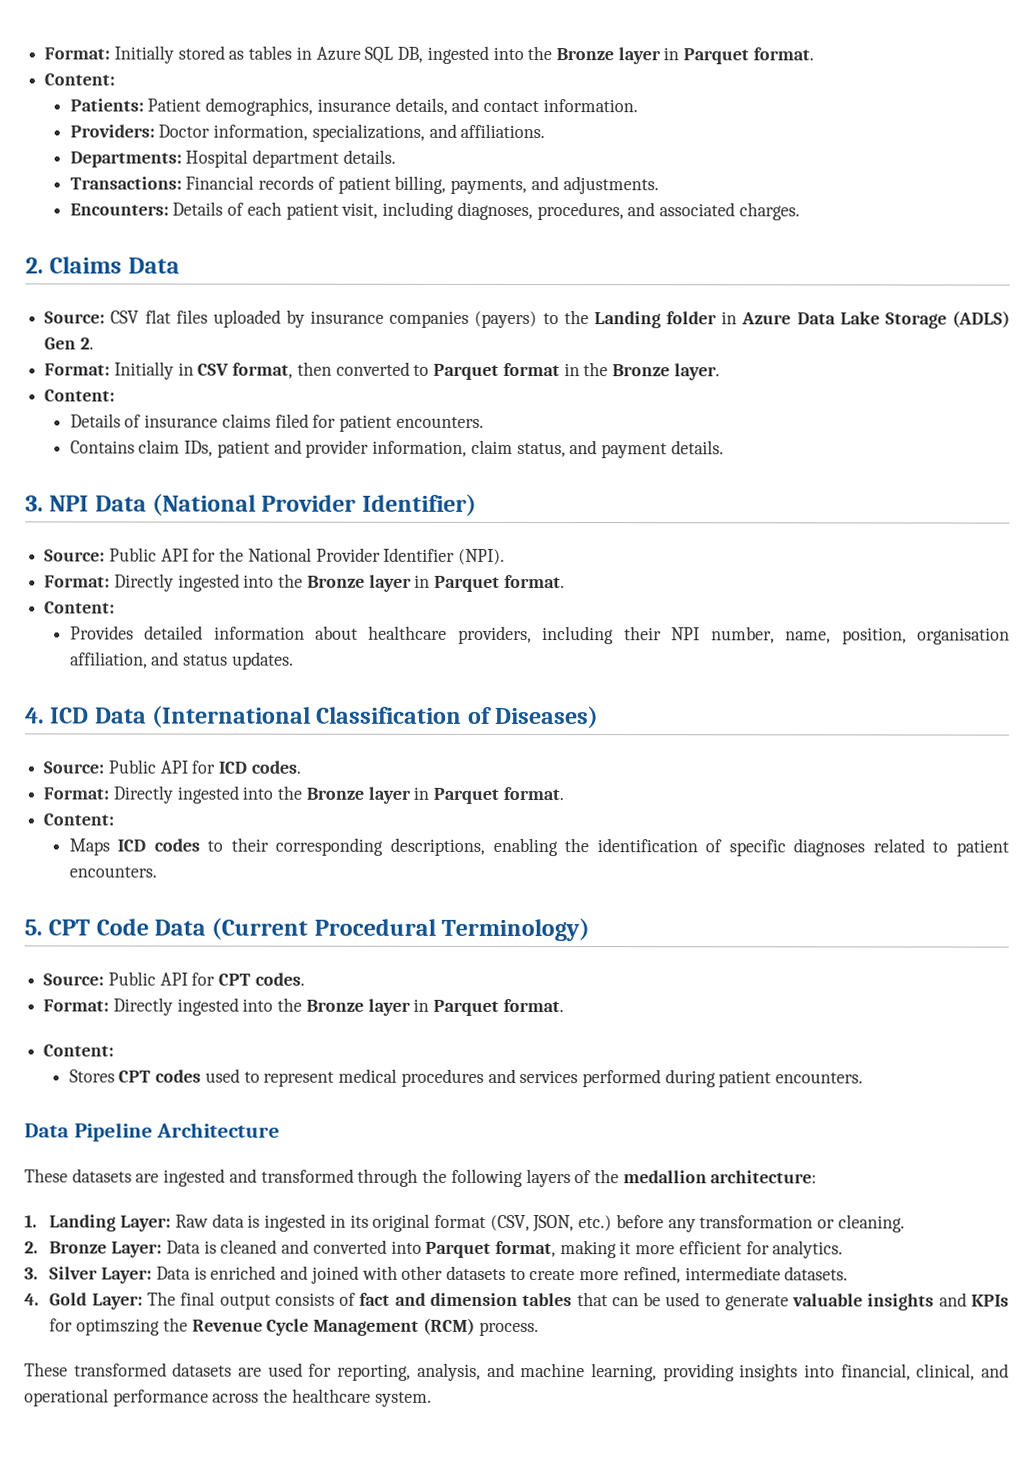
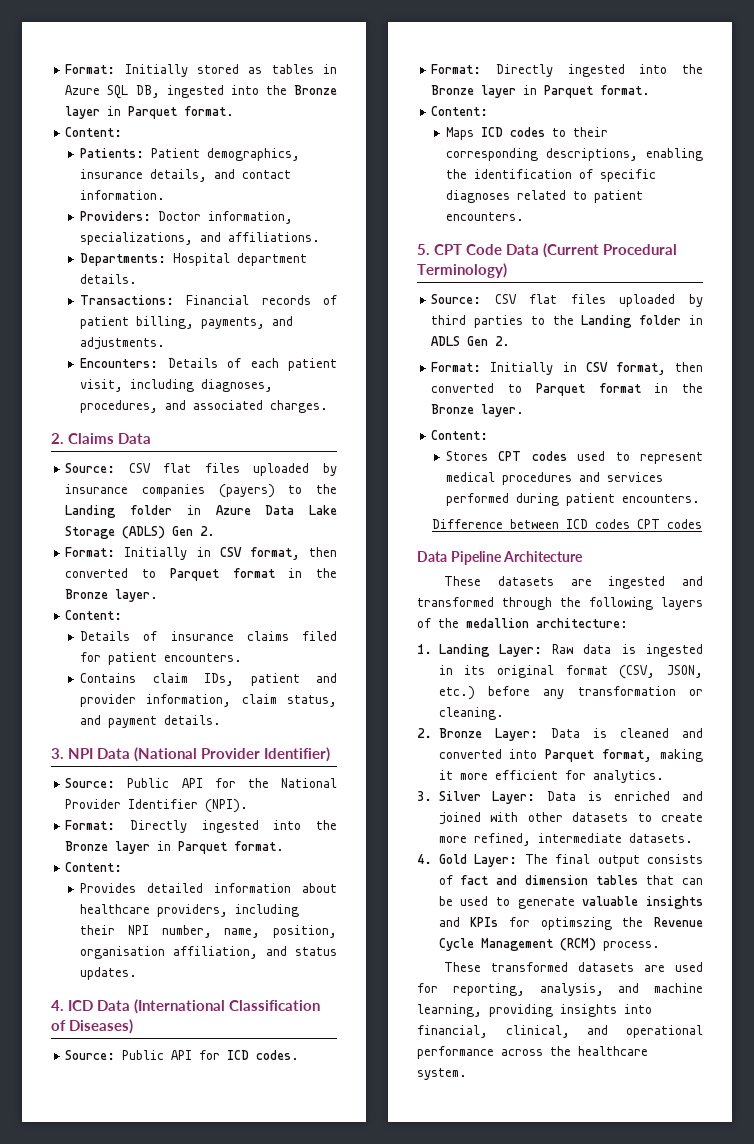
[107,971,305,986] [43,997,564,1016] Public API for CPT codes. // Format: Directly ingested into the Bronze layer in Parquet format. -> [494,294,703,307] [431,315,703,328] [431,336,511,346] [431,362,703,375] [431,383,703,396] [431,404,525,417] CSV flat files uploaded by third parties to the Landing folder in ADLS Gen 2. // Format: Initially in CSV format, then converted to Parquet format in the Bronze layer.
(864, 1078) none -> [431,519,702,529] // Difference between ICD codes CPT codes

